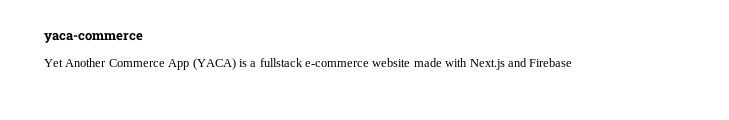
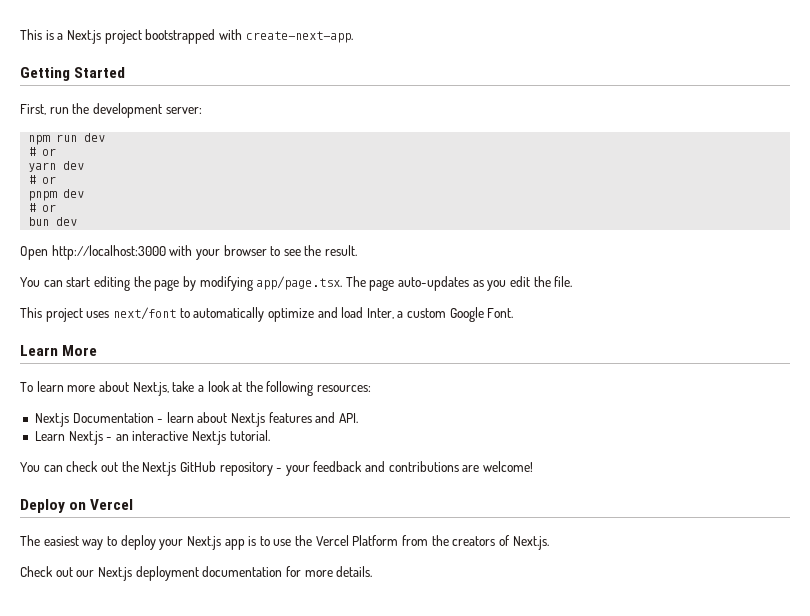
[44,33,143,43] [44,58,573,70] yaca-commerce // Yet Another Commerce App (YACA) is a fullstack e-commerce website made with Next.js and Firebase -> [20,29,353,44] [20,67,126,81] [20,103,202,118] [28,133,106,145] [28,147,57,156] [28,161,85,172] [28,175,57,184] [28,189,85,201] [28,203,57,212] [28,217,78,226] [20,245,358,260] [20,276,573,291] [20,307,514,322] [20,345,98,356] [20,381,372,396] [34,412,359,427] [34,430,270,445] [20,461,534,476] [20,499,134,513] [20,535,549,550] [20,566,373,581] This is a Next.js project bootstrapped with create-next-app. // Getting Started // First, run the development server: // npm run dev // # or // yarn dev // # or // pnpm dev // # or // bun dev // Open http://localhost:3000 with your browser to see the result. // You can start editing the page by modifying app/page.tsx. The page auto-updates as you edit the file. // This project uses next/font to automatically optimize and load Inter, a custom Google Font. // Learn More // To learn more about Next.js, take a look at the following resources: // Next.js Documentation - learn about Next.js features and API. // Learn Next.js - an interactive Next.js tutorial. // You can check out the Next.js GitHub repository - your feedback and contributions are welcome! // Deploy on Vercel // The easiest way to deploy your Next.js app is to use the Vercel Platform from the creators of Next.js. // Check out our Next.js deployment documentation for more details.

